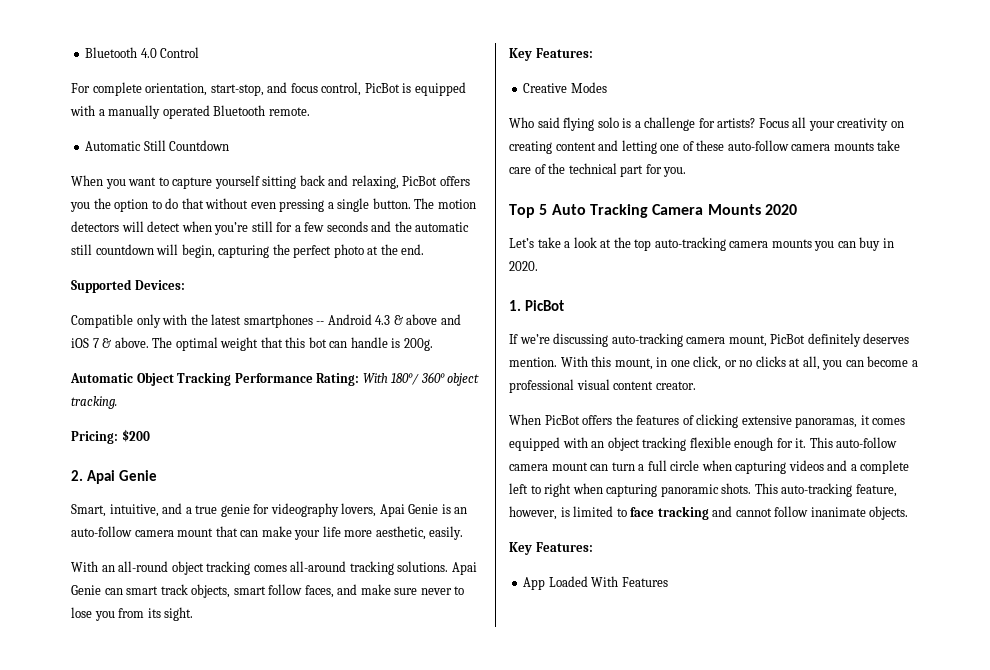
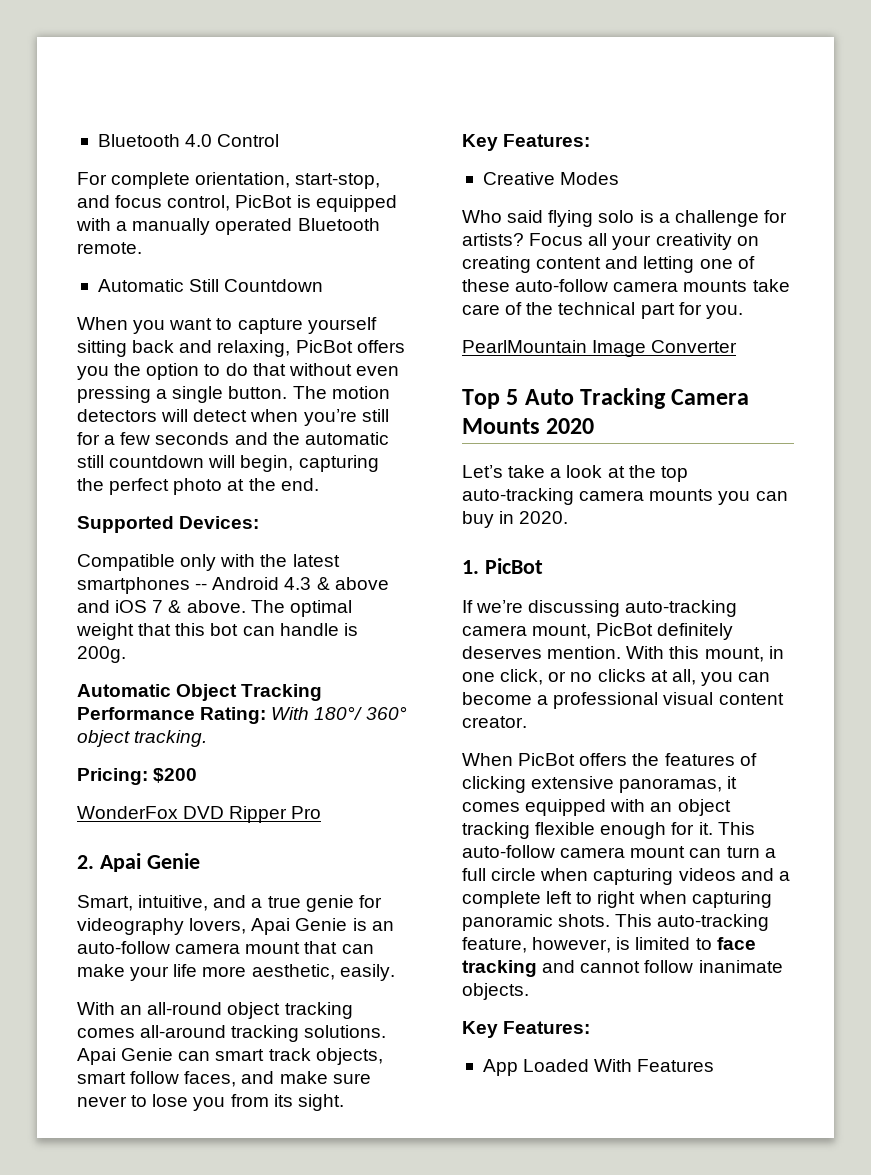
(150, 435) none -> [77,806,322,823] // WonderFox DVD Ripper Pro
(687, 172) none -> [462,340,738,357] // PearlMountain Image Converter

